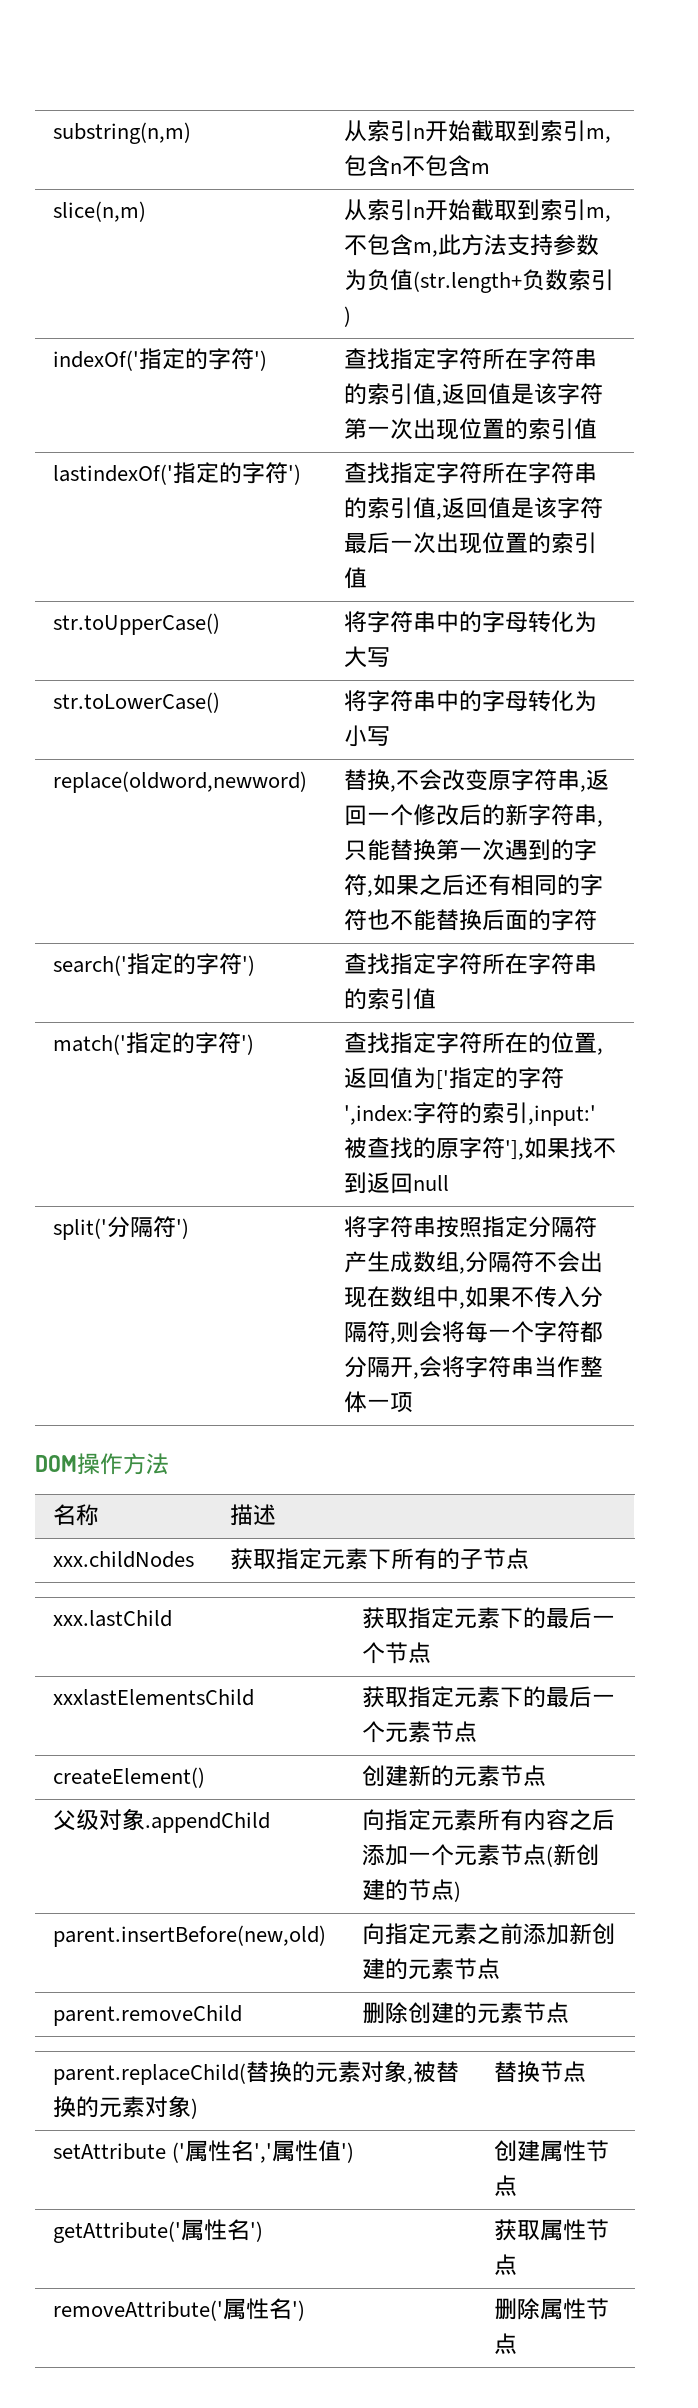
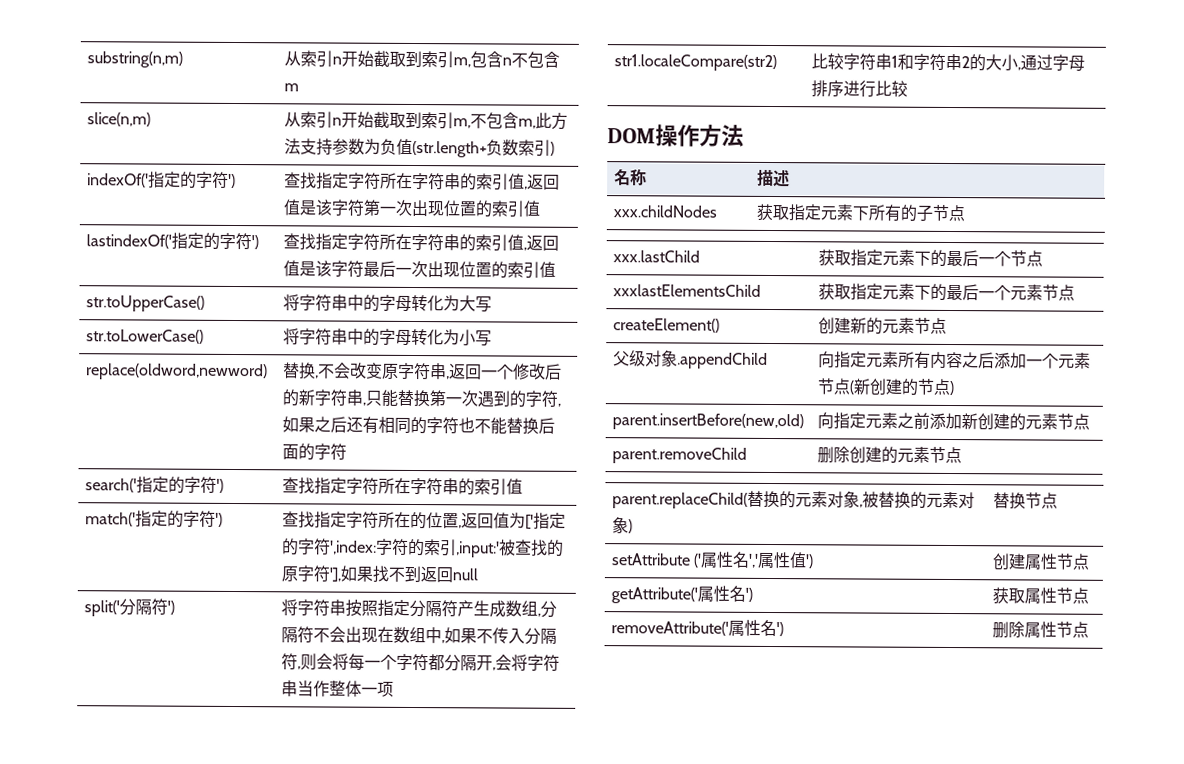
(413, 1402) none -> [613,54,777,72] [810,53,1085,72] [810,80,908,98] // str1.localeCompare(str2) | 比较字符串1和字符串2的大小,通过字母排序进行比较

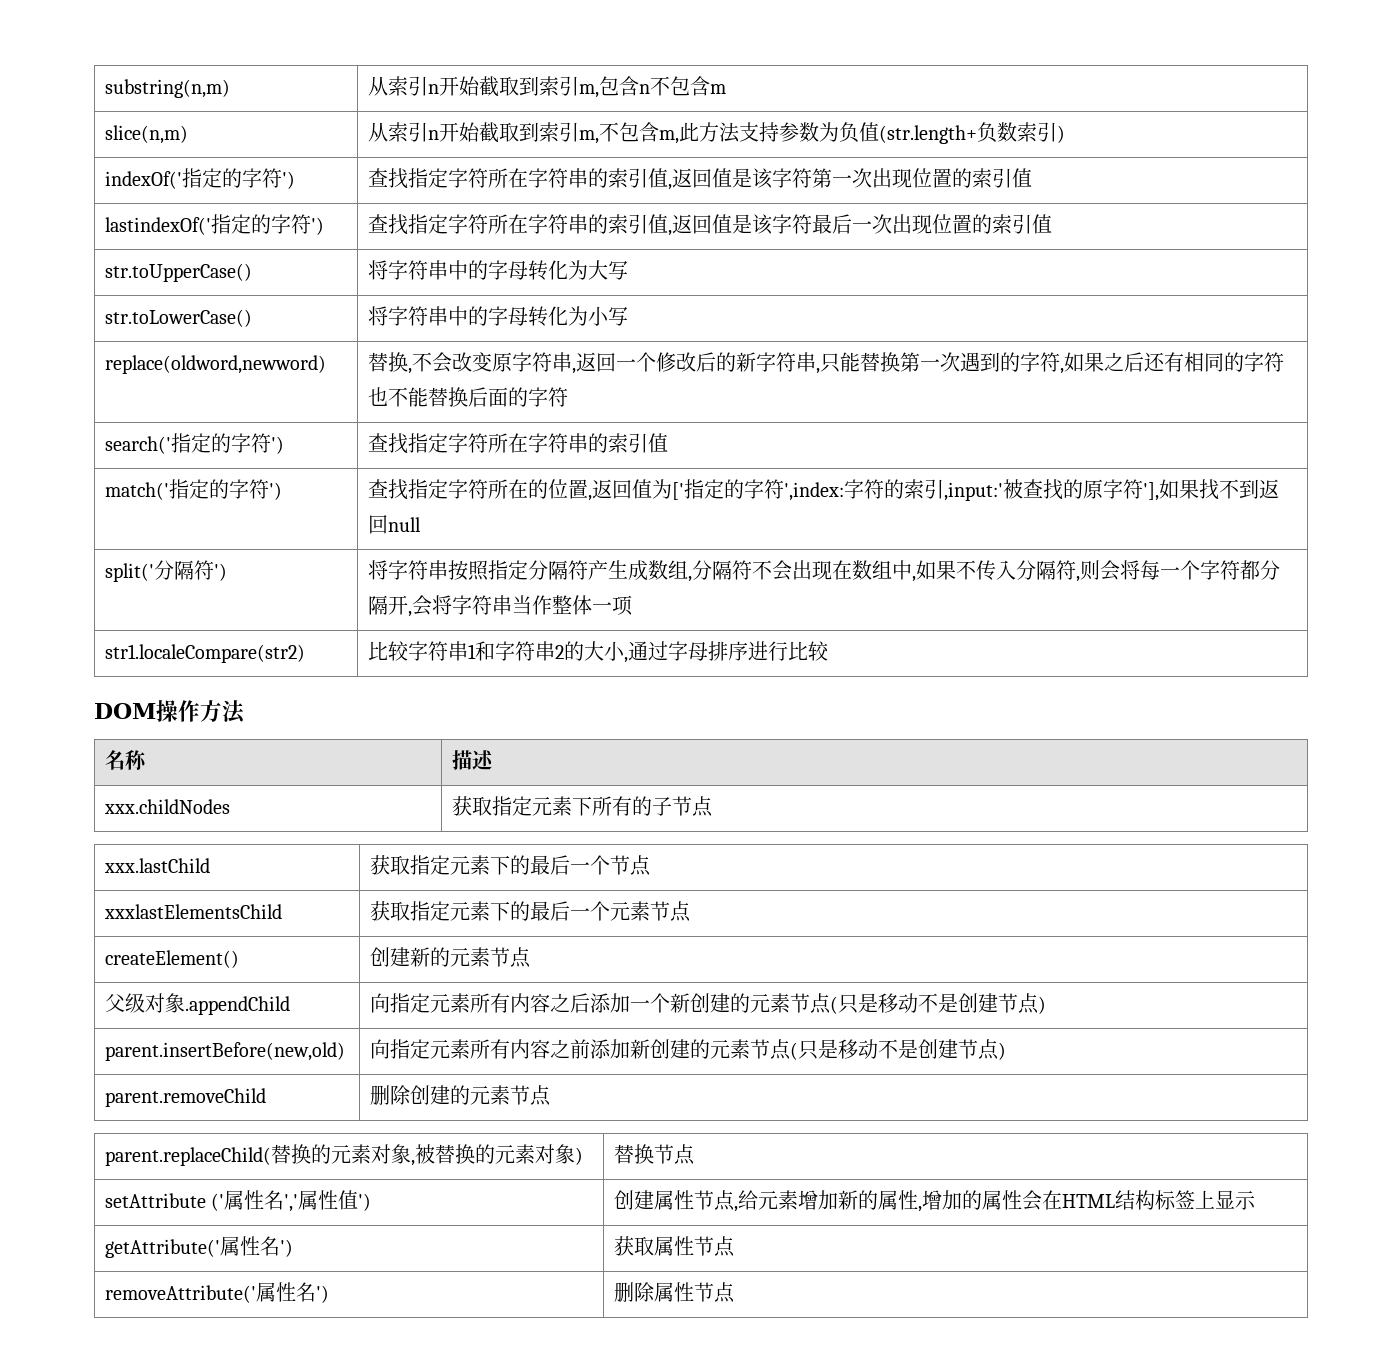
[1057,352,1091,369] [816,378,919,396] 元素节点(新创建的 -> [669,993,998,1014] 新创建的元素节点(只是移动不是创建
(898, 420) none -> [469,1039,550,1059] 所有内容
(1090, 421) none -> [789,1039,1006,1060] (只是移动不是创建节点)
(1090, 561) none -> [733,1190,1256,1212] ,给元素增加新的属性,增加的属性会在HTML结构标签上显示

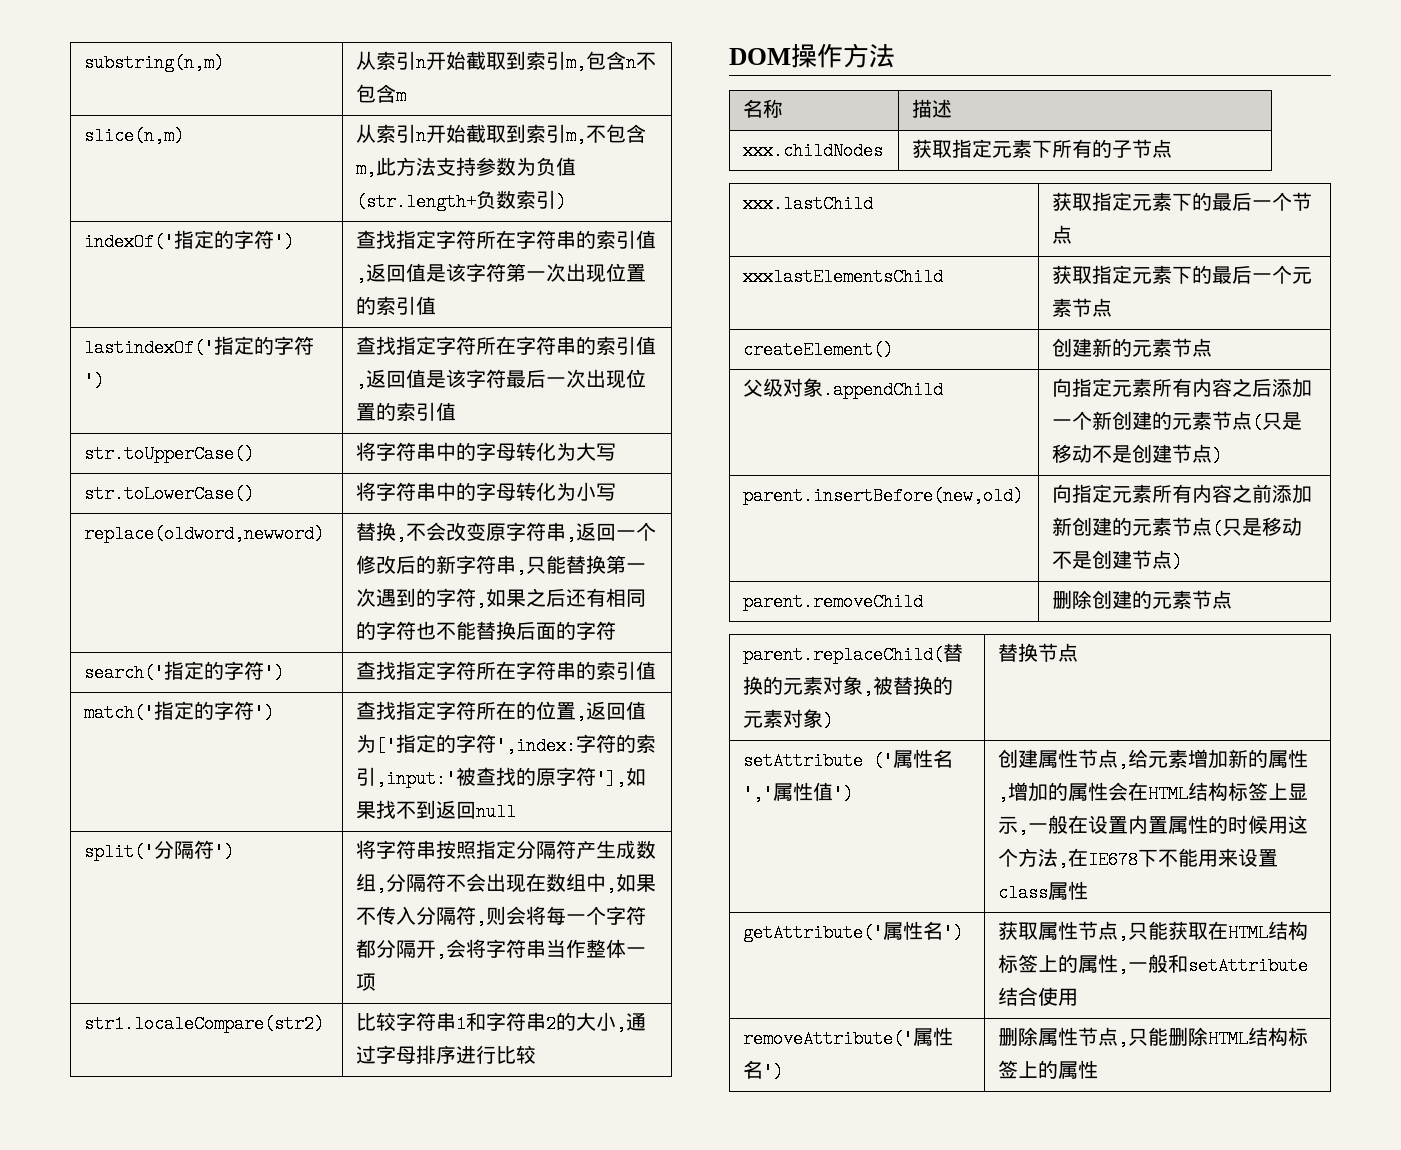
(1256, 1200) none -> [1018,815,1309,836] [998,848,1279,869] [998,881,1089,902] ,一般在设置内置属性的时候用这个方法,在IE678下不能用来设置class属性
(735, 1246) none -> [1118,921,1309,942] [998,954,1309,975] [998,987,1079,1006] ,只能获取在HTML结构标签上的属性,一般和setAttribute结合使用
(735, 1292) none -> [1118,1027,1309,1048] [998,1060,1099,1079] ,只能删除HTML结构标签上的属性

